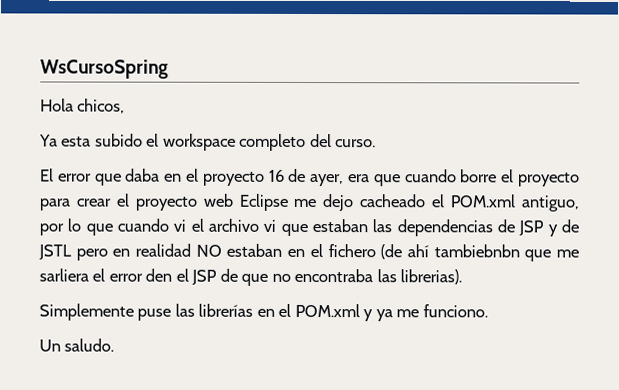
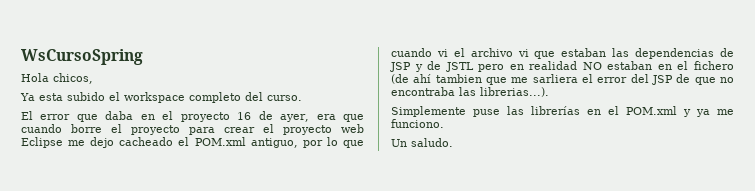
[433,244,520,258] tambiebnbn -> [435,74,482,83] tambien
[145,268,189,282] den el -> [630,74,649,83] del
[400,269,463,285] librerias). -> [480,87,549,97] librerias...).

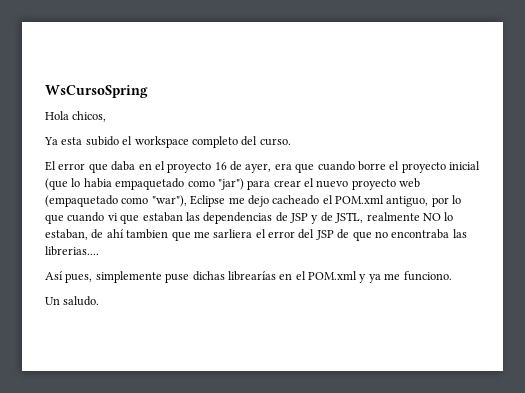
(180, 130) none -> [449,161,480,170] [45,178,244,190] inicial (que lo habia empaquetado como "jar")
(274, 128) none -> [316,180,349,188] nuevo
(364, 128) none -> [45,195,187,207] (empaquetado como "war"),
[453,48,529,57] el archivo vi -> (118, 217) none
[445,61,734,72] [391,74,409,84] JSTL pero en realidad NO estaban en el fichero (de -> [335,212,454,223] [45,229,104,240] JSTL, realmente NO lo estaban, de
[480,87,549,97] [391,106,580,117] librerias...). // Simplemente puse las librerías -> [45,246,99,256] [45,271,276,283] librerias.... // Así pues, simplemente puse dichas librearías

